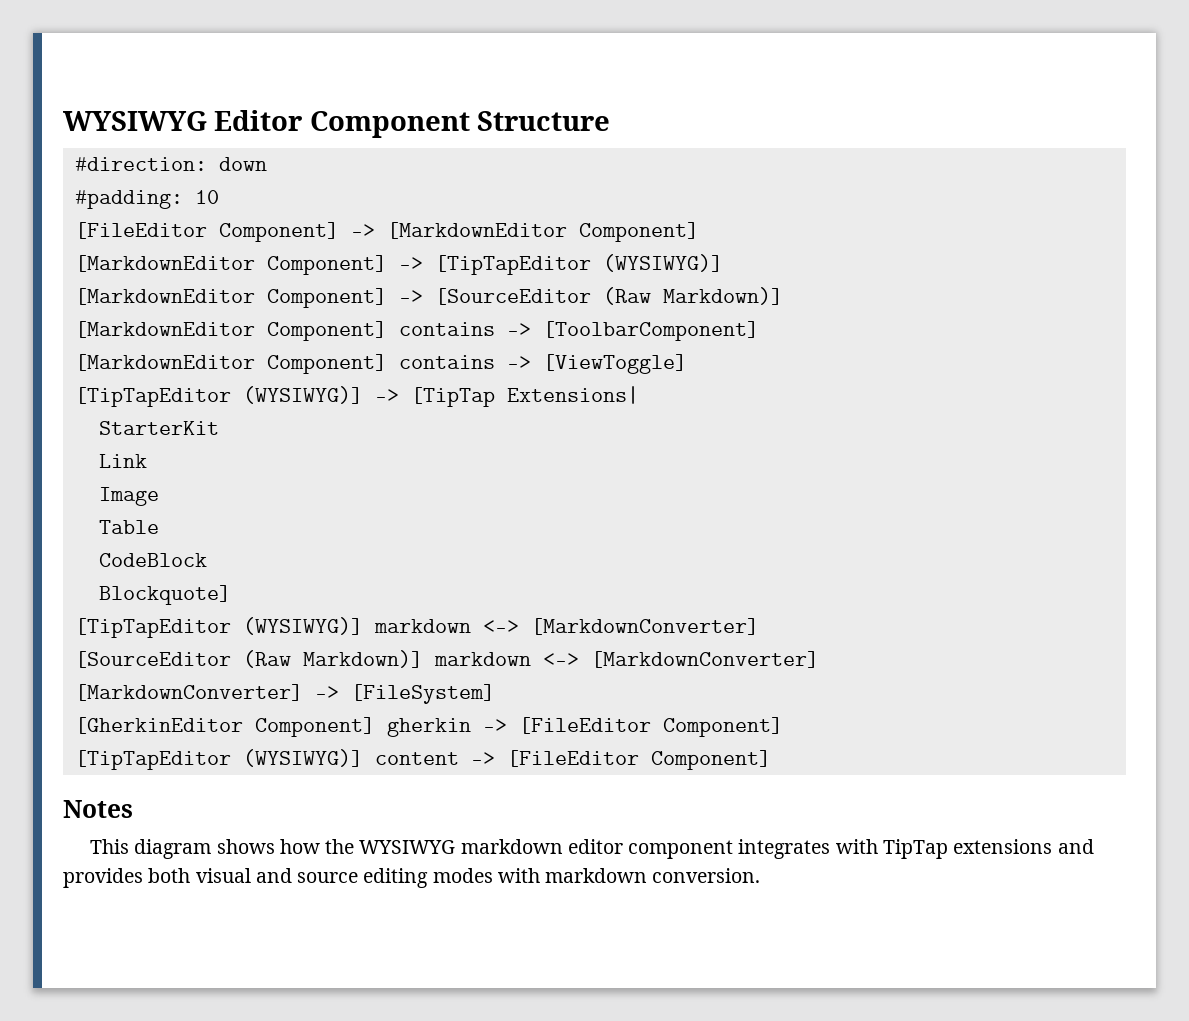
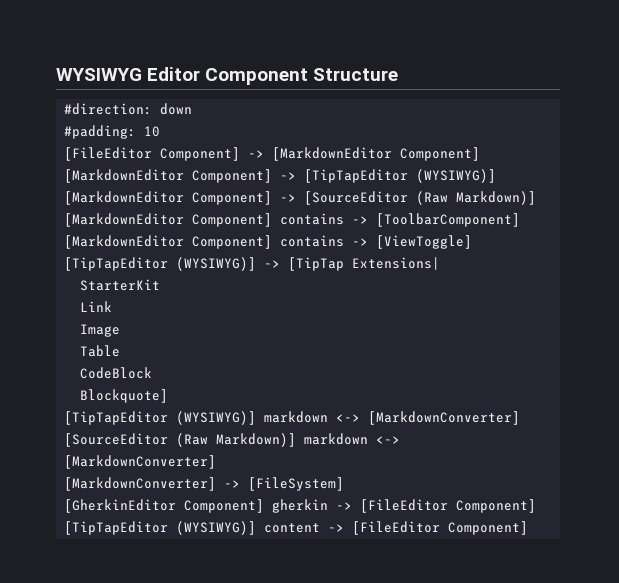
[63,800,133,818] [90,839,1094,859] [63,868,761,888] // Notes // This diagram shows how the WYSIWYG markdown editor component integrates with TipTap extensions and provides both visual and source editing modes with markdown conversion. -> (529, 528) none

